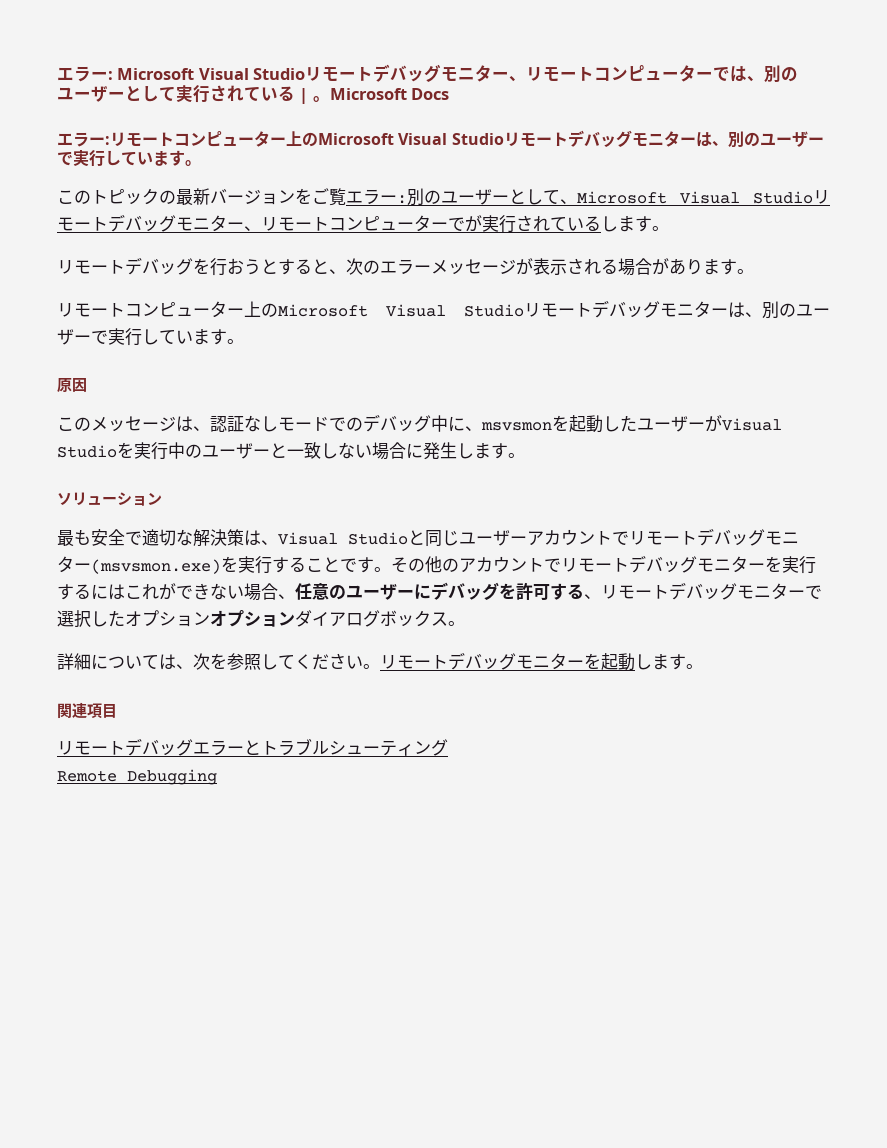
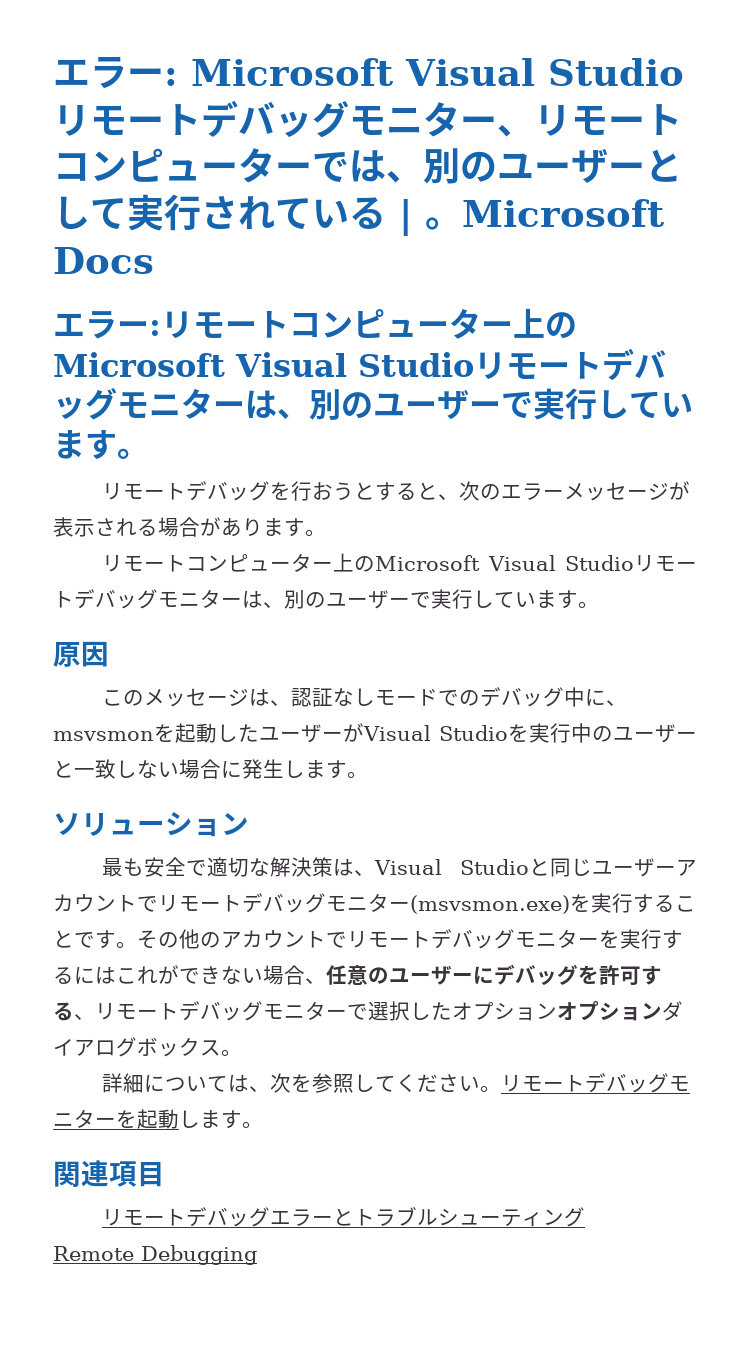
[57,188,830,206] [57,214,669,233] // このトピックの最新バージョンをご覧エラー:別のユーザーとして、Microsoft Visual Studioリモートデバッグモニター、リモートコンピューターでが実行されているします。 -> (149, 453) none

